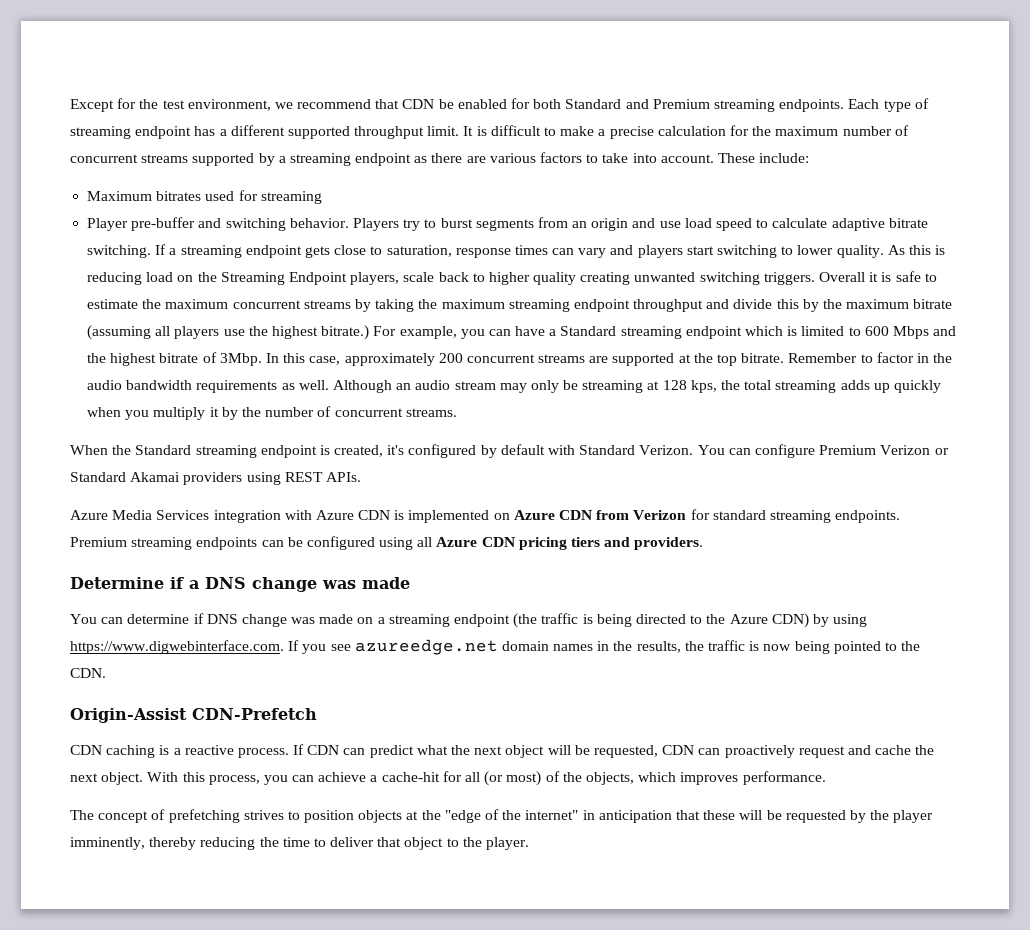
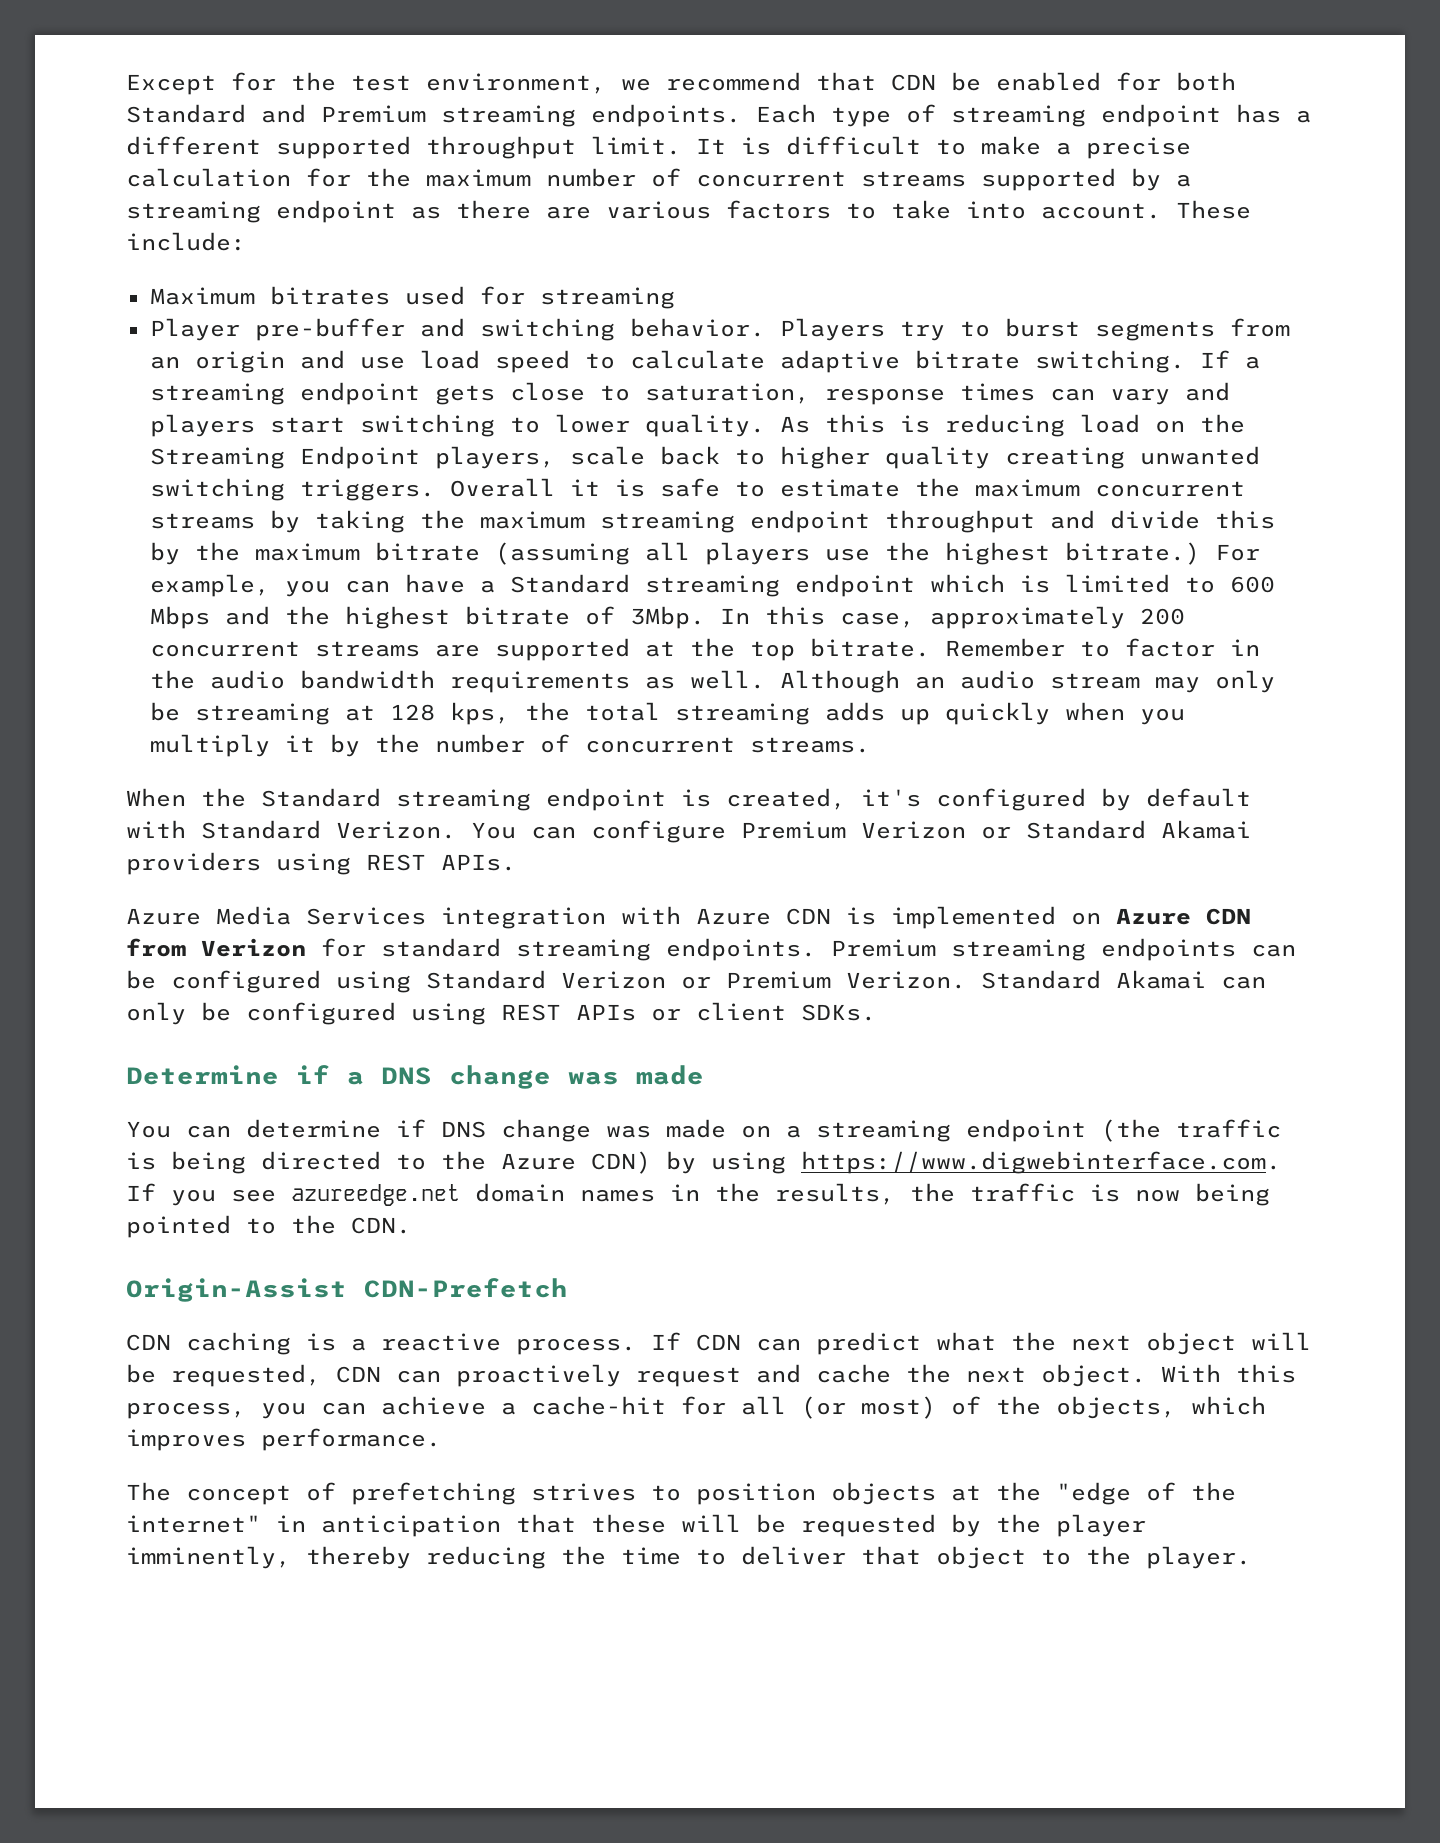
[417,537,704,550] all Azure CDN pricing tiers and providers. -> [426,970,1266,989] [126,1002,876,1025] Standard Verizon or Premium Verizon. Standard Akamai can only be configured using REST APIs or client SDKs.

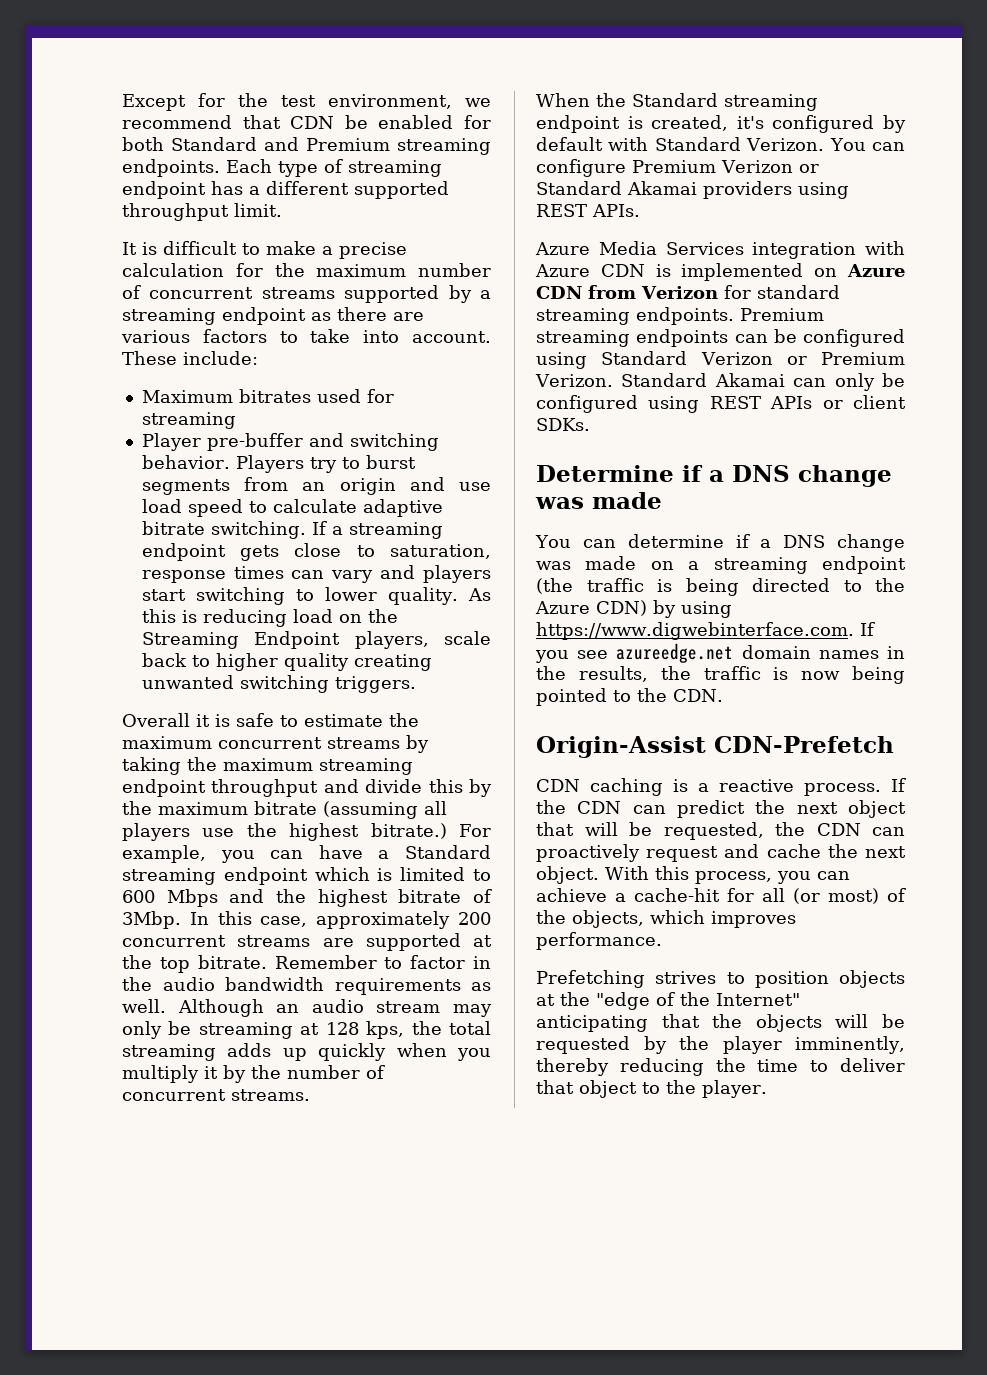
(681, 145) none -> (282, 210) //
(435, 490) none -> (416, 684) //
(426, 1128) none -> [760,539,772,548] a
(681, 1341) none -> [536,800,566,814] the
[936,1332,996,1351] what -> (745, 809) none
(1236, 1343) none -> [536,822,574,836] that
(321, 1375) none -> [775,822,805,836] the
[126,1482,516,1505] The concept of prefetching -> [536,970,645,988] Prefetching
[126,1514,666,1537] internet" in anticipation that these -> [716,993,800,1006] [536,1014,822,1032] Internet" anticipating that the objects

